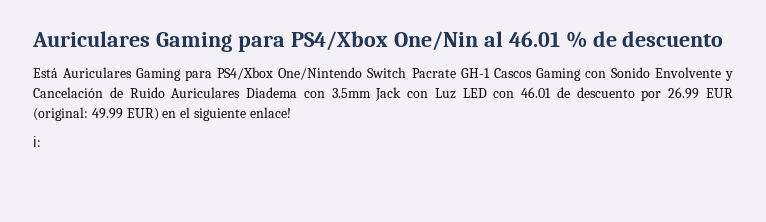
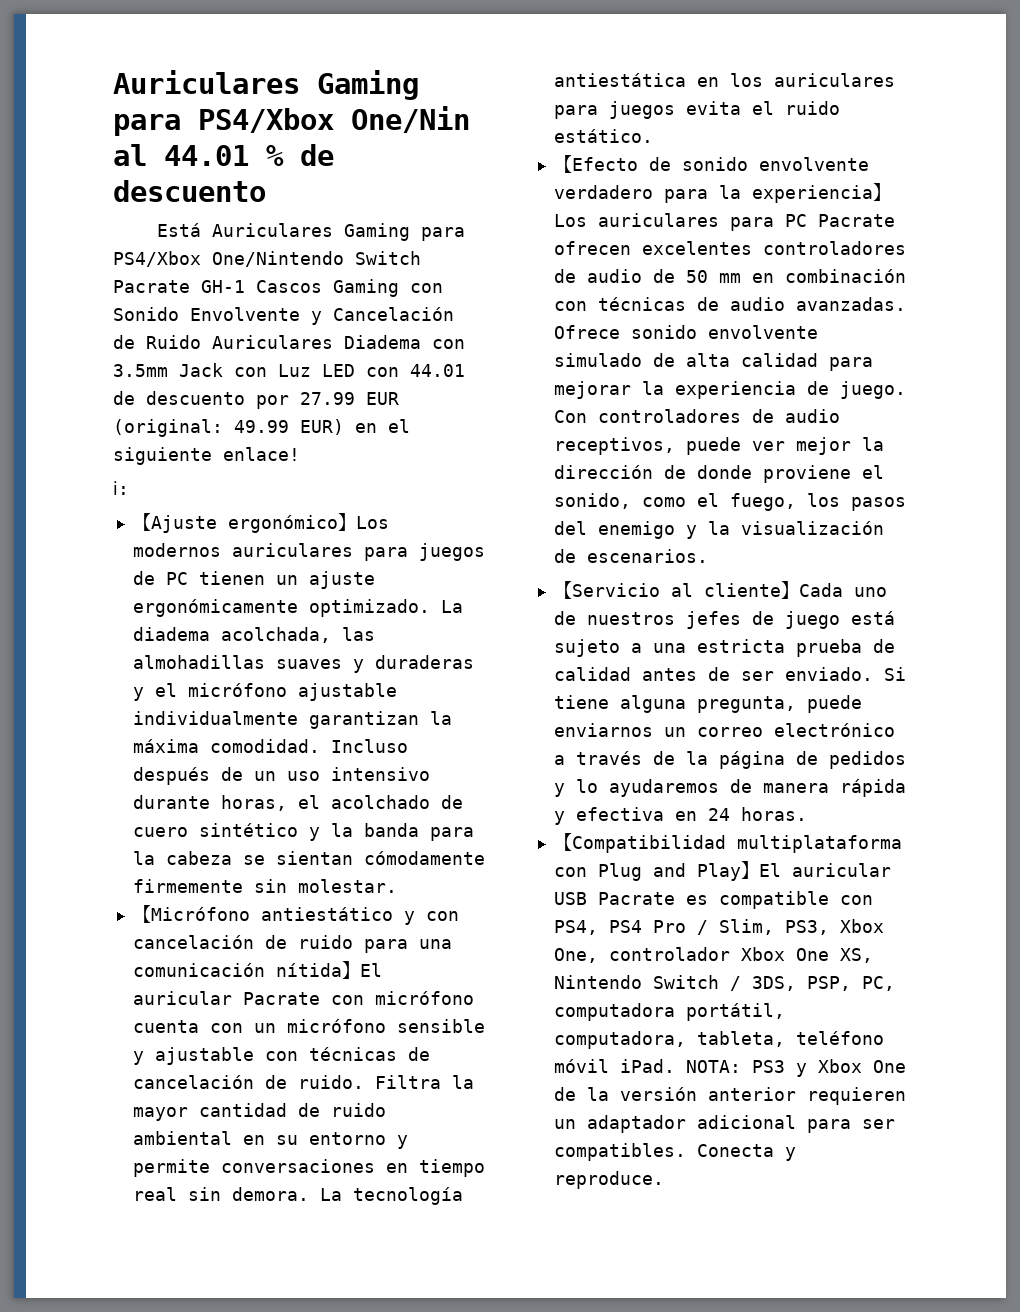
[508,31,560,47] 46.01 -> [164,145,249,166] 44.01
[521,87,552,98] 46.01 -> [410,364,465,377] 44.01
[668,87,700,99] 26.99 -> [300,392,355,405] 27.99
(41, 141) none -> [132,513,389,533] [132,543,485,561] [132,571,375,589] [132,599,463,617] [132,627,375,643] [132,655,474,673] [132,683,397,701] [132,711,452,729] [132,739,408,753] [132,767,430,785] [132,795,463,811] [132,823,474,841] [132,851,485,865] [132,879,397,893] [132,905,459,925] [132,935,452,953] [132,961,382,979] [132,991,474,1005] [132,1019,485,1033] [132,1047,430,1065] [132,1075,474,1089] [132,1103,386,1121] [132,1131,408,1149] [132,1159,485,1177] [132,1187,463,1205] [553,73,895,87] [553,101,840,119] [553,129,653,143] [553,155,869,173] [553,183,891,203] [553,213,895,231] [553,241,906,255] [553,269,906,283] [553,297,906,311] [553,325,818,339] [553,353,873,371] [553,381,906,399] [553,409,840,423] [553,437,884,455] [553,465,884,483] [553,493,906,511] [553,521,884,539] [553,549,708,563] [553,581,887,599] [553,611,895,629] [553,639,895,657] [553,667,906,681] [553,695,862,713] [553,723,895,737] [553,751,906,769] [553,779,906,797] [553,807,807,825] [553,833,902,853] [553,861,891,881] [553,891,873,909] [553,919,884,935] [553,947,873,963] [553,975,895,991] [553,1003,785,1021] [553,1031,884,1049] [553,1059,906,1077] [553,1087,906,1105] [553,1115,895,1133] [553,1143,796,1161] [553,1171,664,1189] // 【Ajuste ergonómico】Los modernos auriculares para juegos de PC tienen un ajuste ergonómicamente optimizado. La diadema acolchada, las almohadillas suaves y duraderas y el micrófono ajustable individualmente garantizan la máxima comodidad. Incluso después de un uso intensivo durante horas, el acolchado de cuero sintético y la banda para la cabeza se sientan cómodamente firmemente sin molestar. // 【Micrófono antiestático y con cancelación de ruido para una comunicación nítida】El auricular Pacrate con micrófono cuenta con un micrófono sensible y ajustable con técnicas de cancelación de ruido. Filtra la mayor cantidad de ruido ambiental en su entorno y permite conversaciones en tiempo real sin demora. La tecnología antiestática en los auriculares para juegos evita el ruido estático. // 【Efecto de sonido envolvente verdadero para la experiencia】Los auriculares para PC Pacrate ofrecen excelentes controladores de audio de 50 mm en combinación con técnicas de audio avanzadas. Ofrece sonido envolvente simulado de alta calidad para mejorar la experiencia de juego. Con controladores de audio receptivos, puede ver mejor la dirección de donde proviene el sonido, como el fuego, los pasos del enemigo y la visualización de escenarios. // 【Servicio al cliente】Cada uno de nuestros jefes de juego está sujeto a una estricta prueba de calidad antes de ser enviado. Si tiene alguna pregunta, puede enviarnos un correo electrónico a través de la página de pedidos y lo ayudaremos de manera rápida y efectiva en 24 horas. // 【Compatibilidad multiplataforma con Plug and Play】El auricular USB Pacrate es compatible con PS4, PS4 Pro / Slim, PS3, Xbox One, controlador Xbox One XS, Nintendo Switch / 3DS, PSP, PC, computadora portátil, computadora, tableta, teléfono móvil iPad. NOTA: PS3 y Xbox One de la versión anterior requieren un adaptador adicional para ser compatibles. Conecta y reproduce.

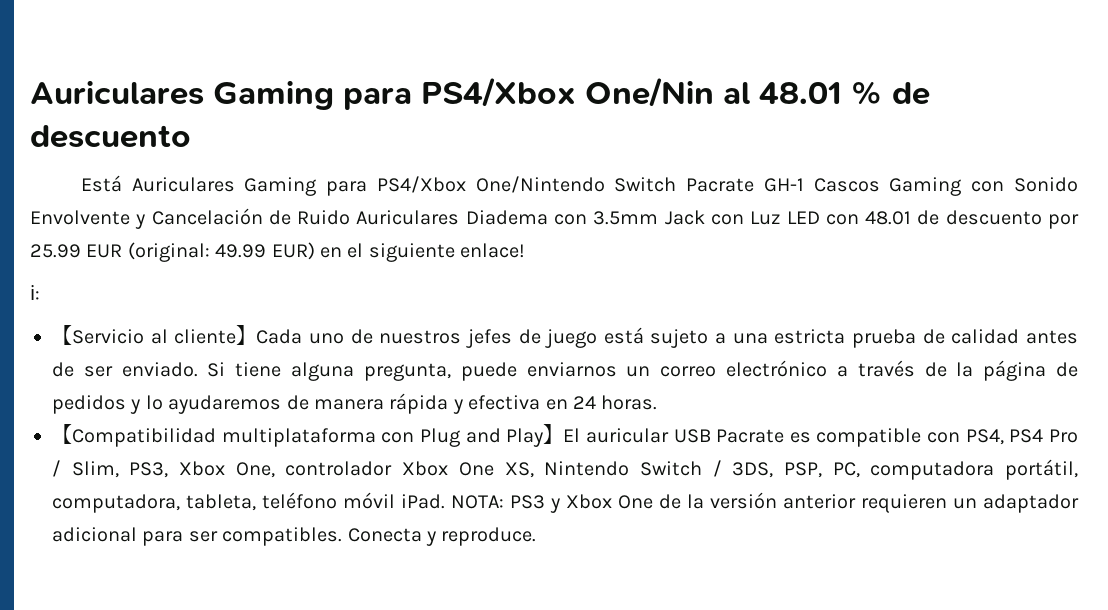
[164,145,249,166] 44.01 -> [759,82,843,104] 48.01
[410,364,465,377] 44.01 -> [865,211,912,225] 48.01
[300,392,355,405] 27.99 -> [30,244,81,258] 25.99
[132,513,389,533] [132,543,485,561] [132,571,375,589] [132,599,463,617] [132,627,375,643] [132,655,474,673] [132,683,397,701] [132,711,452,729] [132,739,408,753] [132,767,430,785] [132,795,463,811] [132,823,474,841] [132,851,485,865] [132,879,397,893] [132,905,459,925] [132,935,452,953] [132,961,382,979] [132,991,474,1005] [132,1019,485,1033] [132,1047,430,1065] [132,1075,474,1089] [132,1103,386,1121] [132,1131,408,1149] [132,1159,485,1177] [132,1187,463,1205] [553,73,895,87] [553,101,840,119] [553,129,653,143] [553,155,869,173] [553,183,891,203] [553,213,895,231] [553,241,906,255] [553,269,906,283] [553,297,906,311] [553,325,818,339] [553,353,873,371] [553,381,906,399] [553,409,840,423] [553,437,884,455] [553,465,884,483] [553,493,906,511] [553,521,884,539] [553,549,708,563] // 【Ajuste ergonómico】Los modernos auriculares para juegos de PC tienen un ajuste ergonómicamente optimizado. La diadema acolchada, las almohadillas suaves y duraderas y el micrófono ajustable individualmente garantizan la máxima comodidad. Incluso después de un uso intensivo durante horas, el acolchado de cuero sintético y la banda para la cabeza se sientan cómodamente firmemente sin molestar. // 【Micrófono antiestático y con cancelación de ruido para una comunicación nítida】El auricular Pacrate con micrófono cuenta con un micrófono sensible y ajustable con técnicas de cancelación de ruido. Filtra la mayor cantidad de ruido ambiental en su entorno y permite conversaciones en tiempo real sin demora. La tecnología antiestática en los auriculares para juegos evita el ruido estático. // 【Efecto de sonido envolvente verdadero para la experiencia】Los auriculares para PC Pacrate ofrecen excelentes controladores de audio de 50 mm en combinación con técnicas de audio avanzadas. Ofrece sonido envolvente simulado de alta calidad para mejorar la experiencia de juego. Con controladores de audio receptivos, puede ver mejor la dirección de donde proviene el sonido, como el fuego, los pasos del enemigo y la visualización de escenarios. -> (40, 292) none

